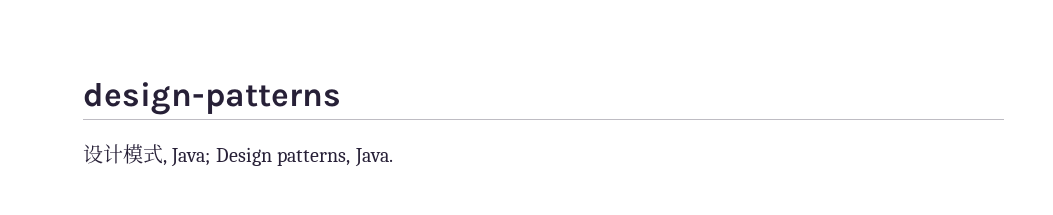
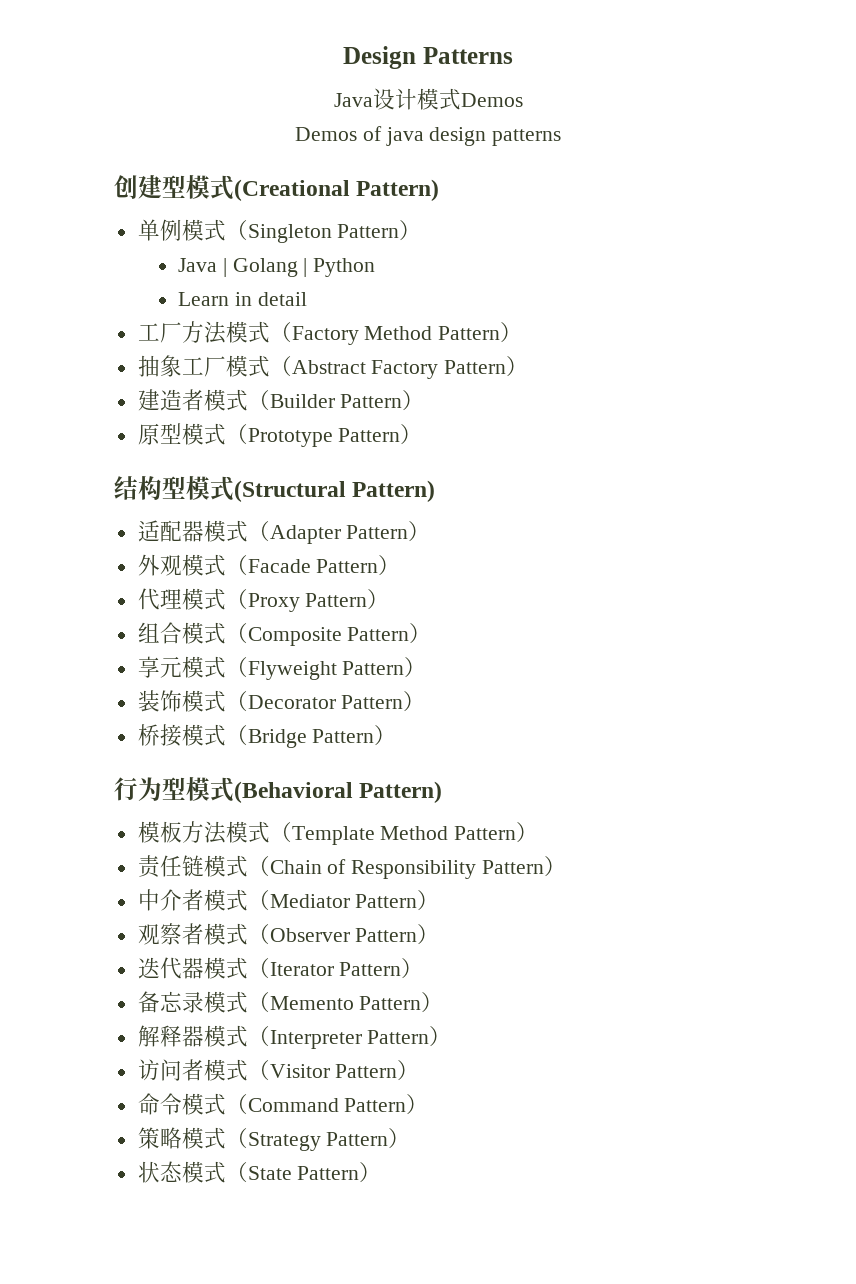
[83,82,341,115] [83,144,393,167] design-patterns // 设计模式, Java; Design patterns, Java. -> [343,46,513,69] [333,88,523,110] [294,126,562,146] [114,175,440,201] [137,219,422,243] [178,258,376,277] [178,292,307,306] [137,321,523,345] [137,355,529,379] [137,389,425,411] [137,423,423,447] [114,476,436,502] [137,520,431,544] [137,554,401,576] [137,588,390,612] [137,622,432,646] [137,656,427,680] [137,690,426,712] [137,724,397,748] [114,777,443,803] [137,821,539,845] [137,855,567,879] [137,889,440,911] [137,923,440,945] [137,957,424,979] [137,991,444,1013] [137,1025,452,1049] [137,1059,420,1081] [137,1093,429,1115] [137,1127,411,1151] [137,1161,382,1183] Design Patterns // Java设计模式Demos // Demos of java design patterns // 创建型模式(Creational Pattern) // 单例模式（Singleton Pattern） // Java | Golang | Python // Learn in detail // 工厂方法模式（Factory Method Pattern） // 抽象工厂模式（Abstract Factory Pattern） // 建造者模式（Builder Pattern） // 原型模式（Prototype Pattern） // 结构型模式(Structural Pattern) // 适配器模式（Adapter Pattern） // 外观模式（Facade Pattern） // 代理模式（Proxy Pattern） // 组合模式（Composite Pattern） // 享元模式（Flyweight Pattern） // 装饰模式（Decorator Pattern） // 桥接模式（Bridge Pattern） // 行为型模式(Behavioral Pattern) // 模板方法模式（Template Method Pattern） // 责任链模式（Chain of Responsibility Pattern） // 中介者模式（Mediator Pattern） // 观察者模式（Observer Pattern） // 迭代器模式（Iterator Pattern） // 备忘录模式（Memento Pattern） // 解释器模式（Interpreter Pattern） // 访问者模式（Visitor Pattern） // 命令模式（Command Pattern） // 策略模式（Strategy Pattern） // 状态模式（State Pattern）

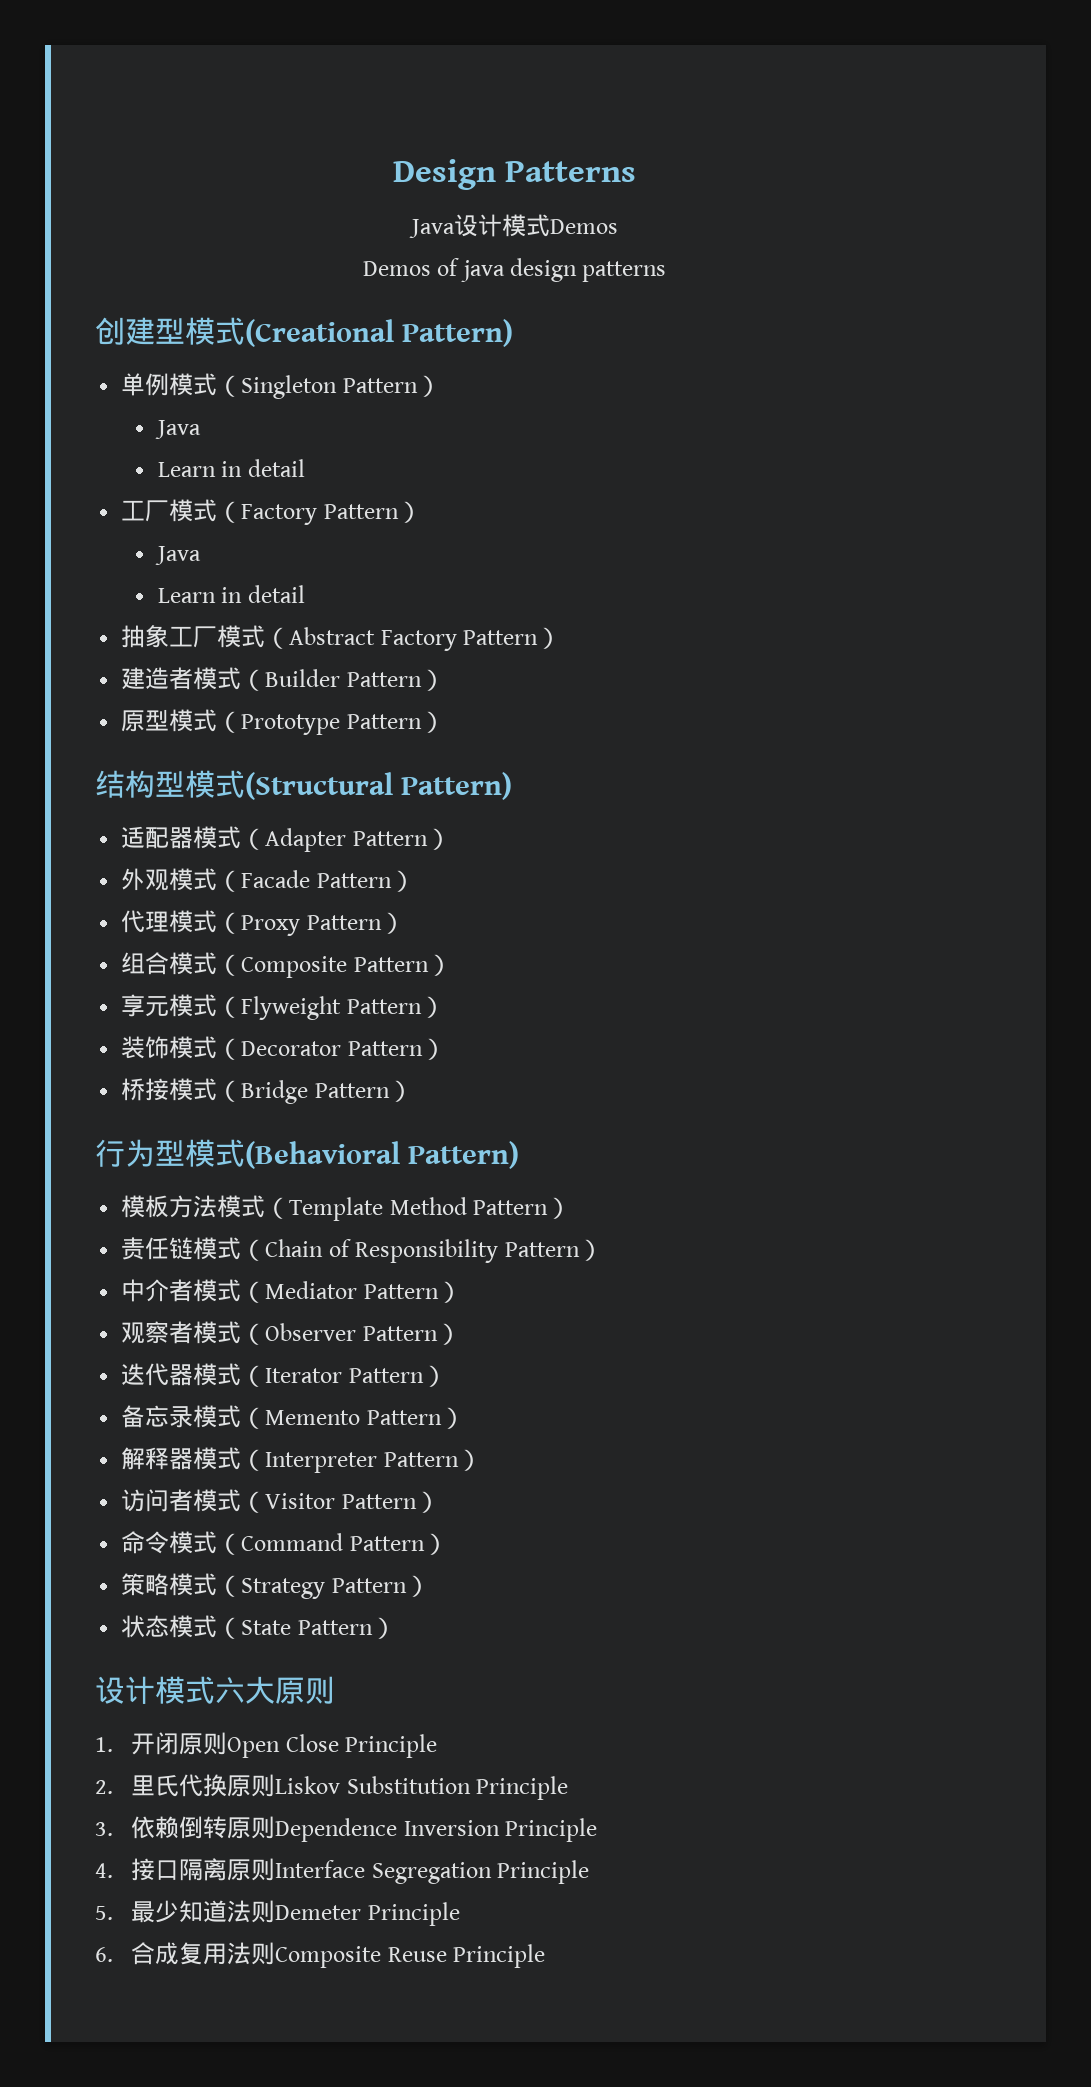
[222,258,376,277] | Golang | Python -> (201, 429) none
[181,321,226,344] 方法 -> (170, 511) none
[364,322,523,343] Method Pattern） -> [323,501,422,523] [154,546,201,565] [157,585,305,603] Pattern） // Java // Learn in detail
(382, 1172) none -> [95,1676,335,1704] [95,1732,438,1758] [95,1774,569,1800] [95,1816,598,1842] [95,1858,590,1884] [95,1900,460,1926] [95,1942,546,1968] // 设计模式六大原则 // 1.开闭原则Open Close Principle // 2.里氏代换原则Liskov Substitution Principle // 3.依赖倒转原则Dependence Inversion Principle // 4.接口隔离原则Interface Segregation Principle // 5.最少知道法则Demeter Principle // 6.合成复用法则Composite Reuse Principle

